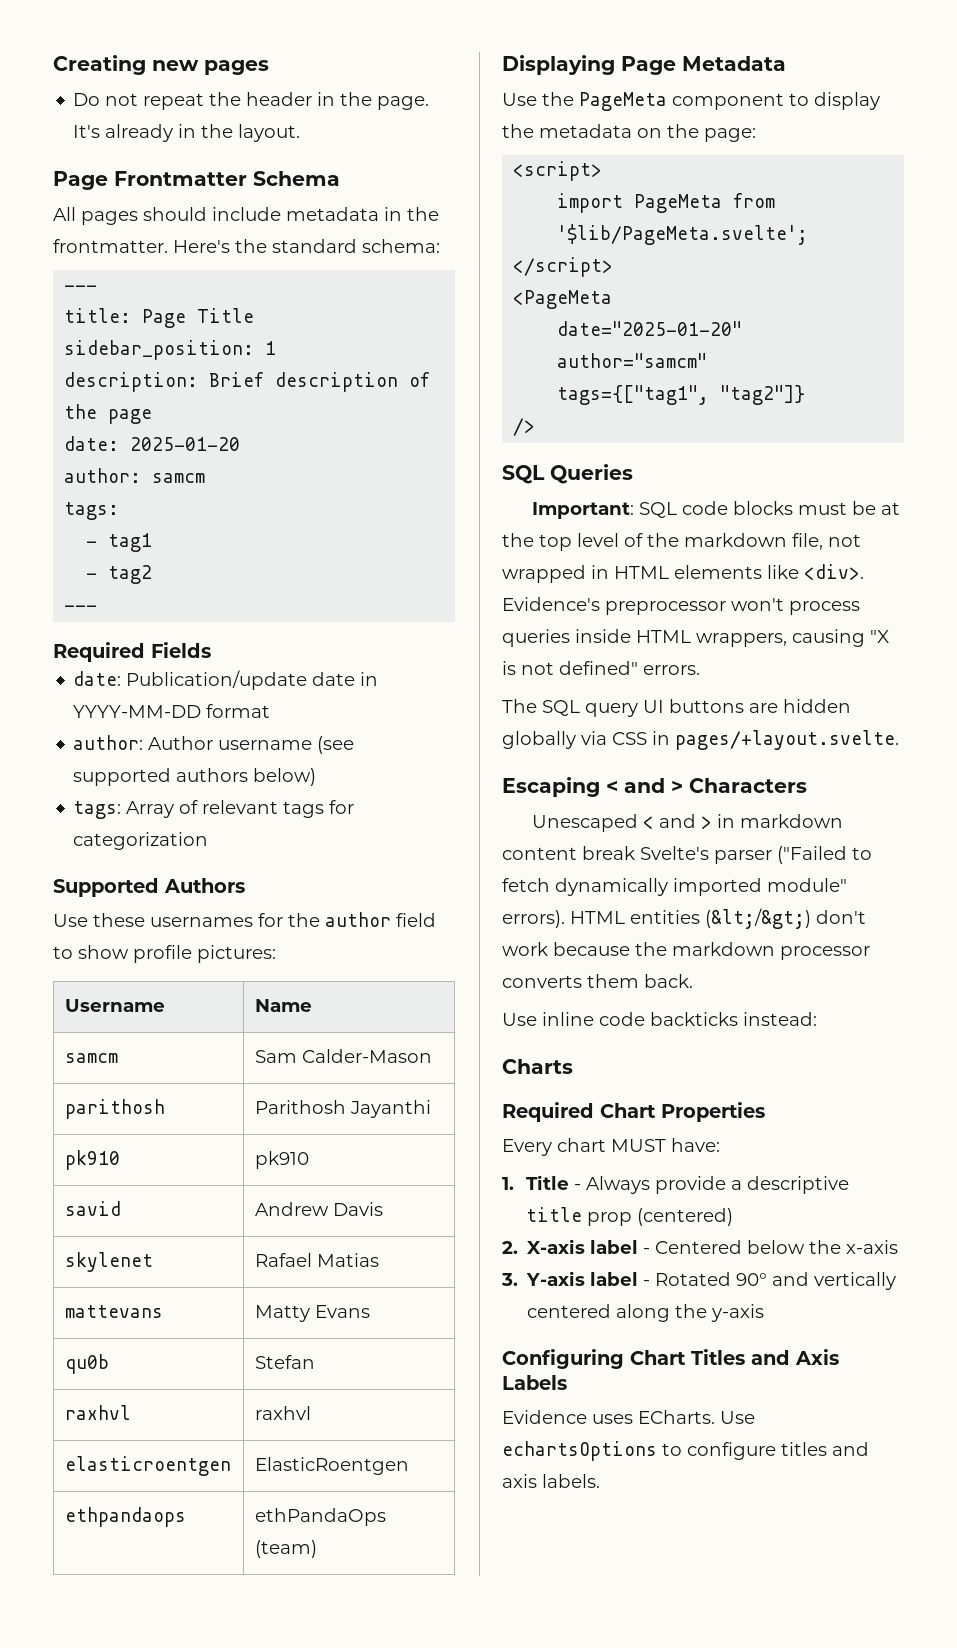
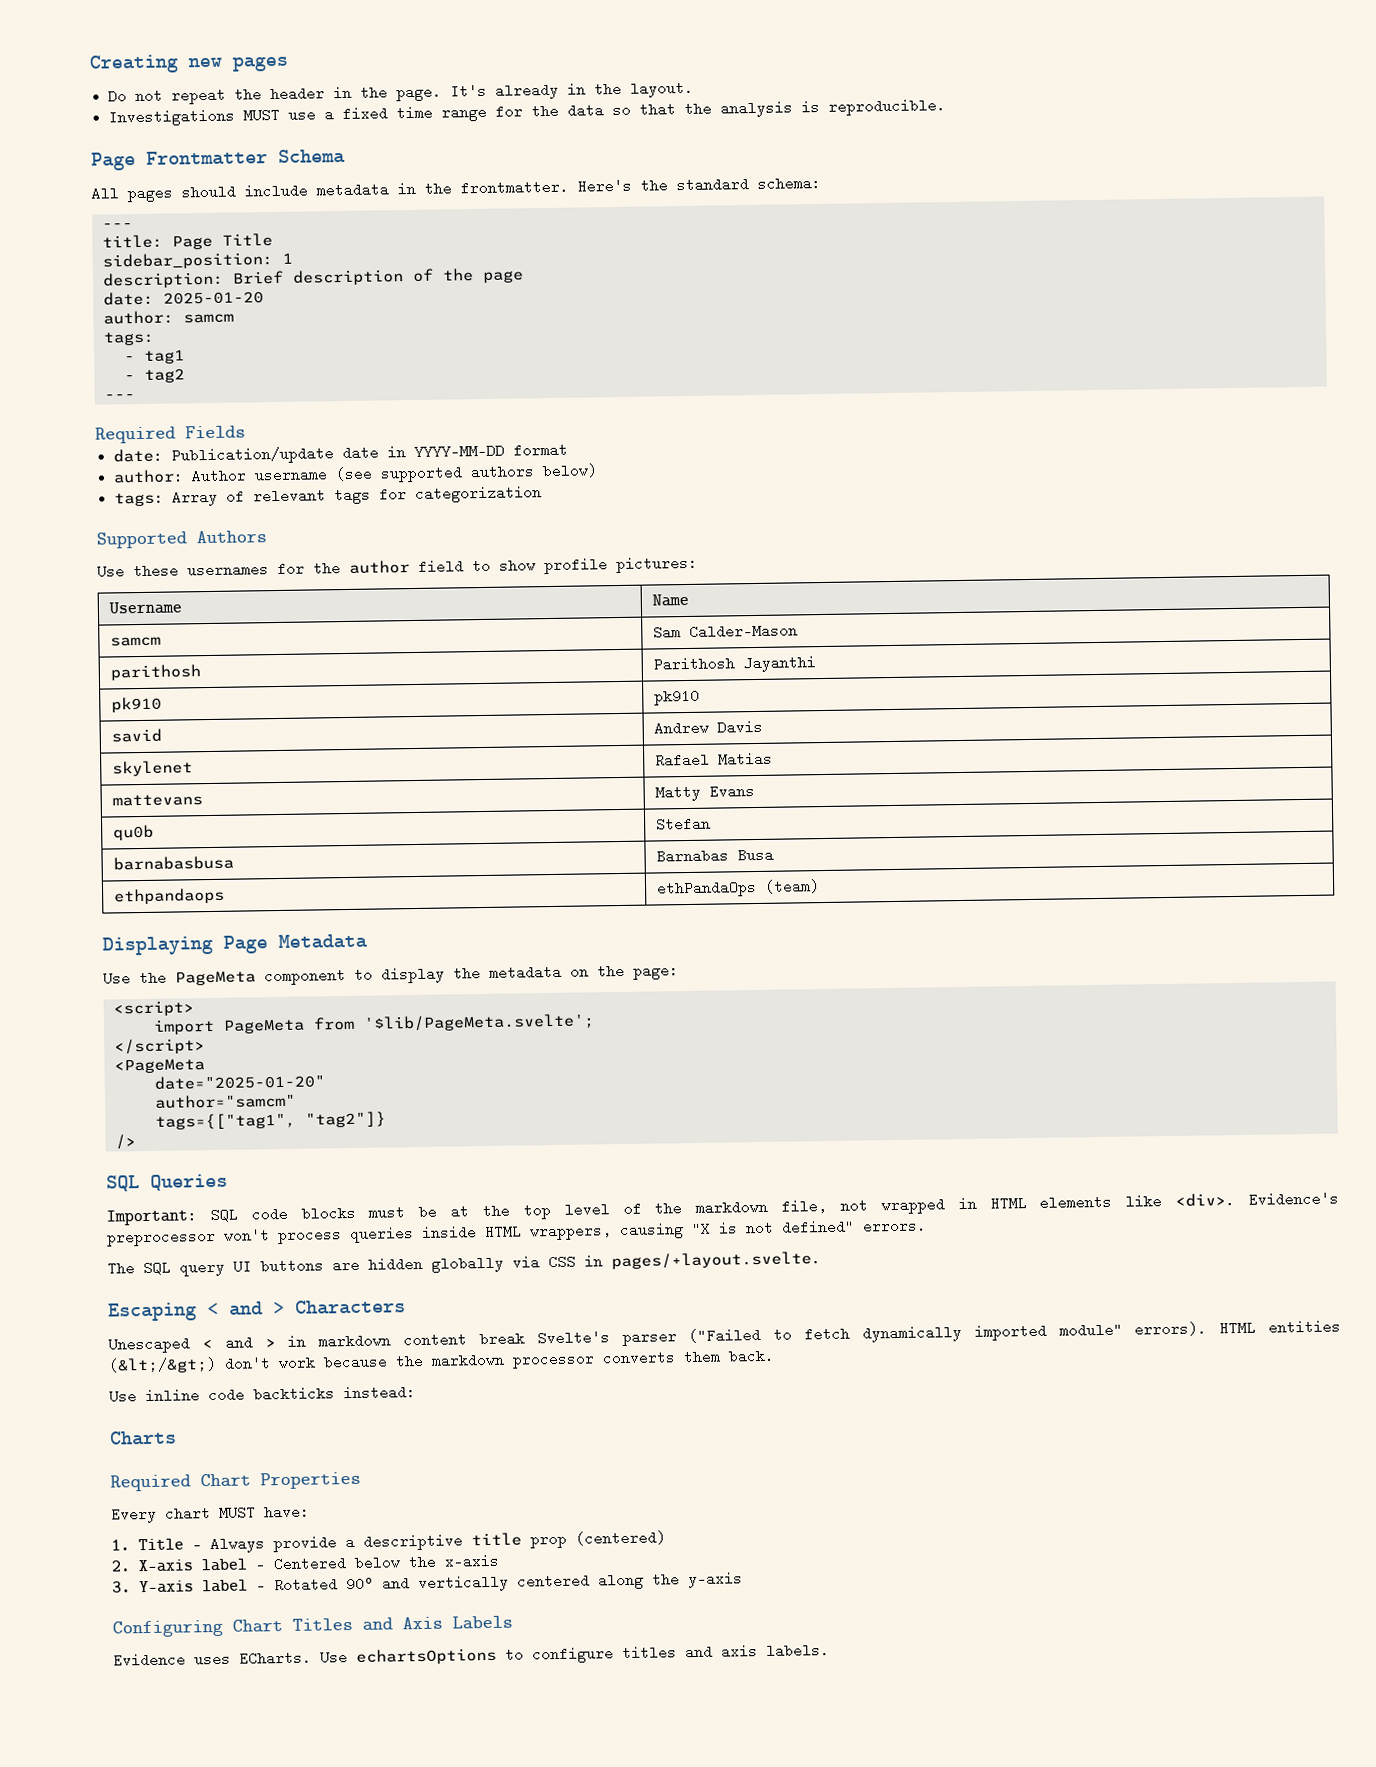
(301, 133) none -> [108,98,947,127] // Investigations MUST use a fixed time range for the data so that the analysis is reproducible.
[64,1405,131,1420] [254,1406,311,1420] [64,1456,231,1476] [254,1457,409,1475] raxhvl | raxhvl // elasticroentgen | ElasticRoentgen -> [113,855,235,871] [656,847,775,864] barnabasbusa | Barnabas Busa

